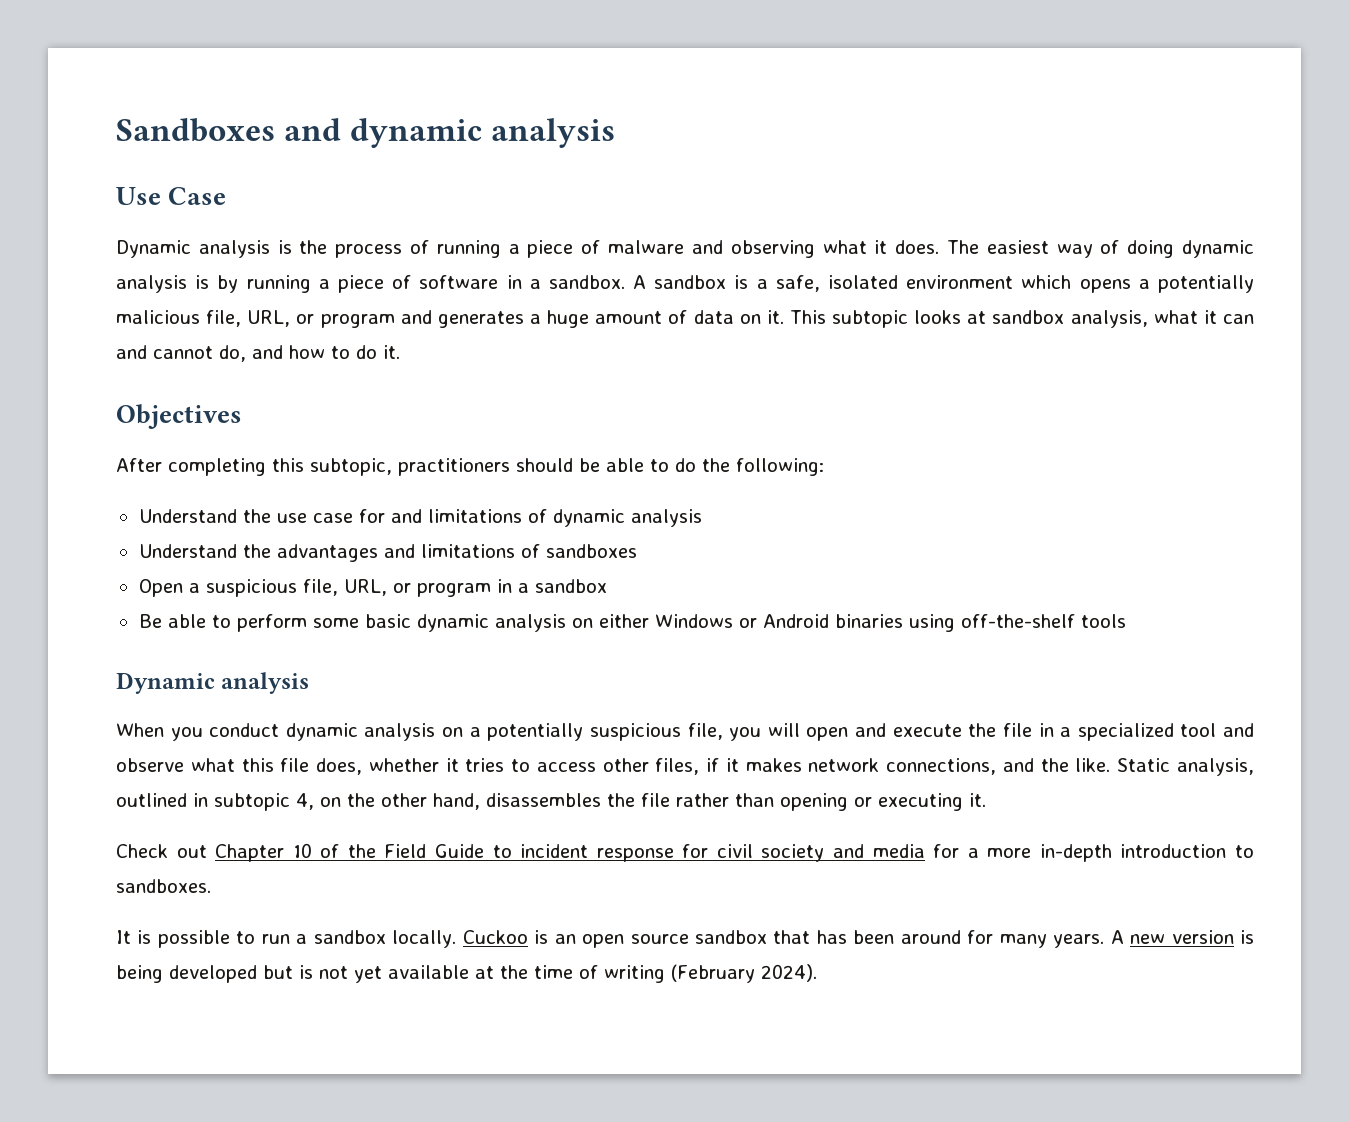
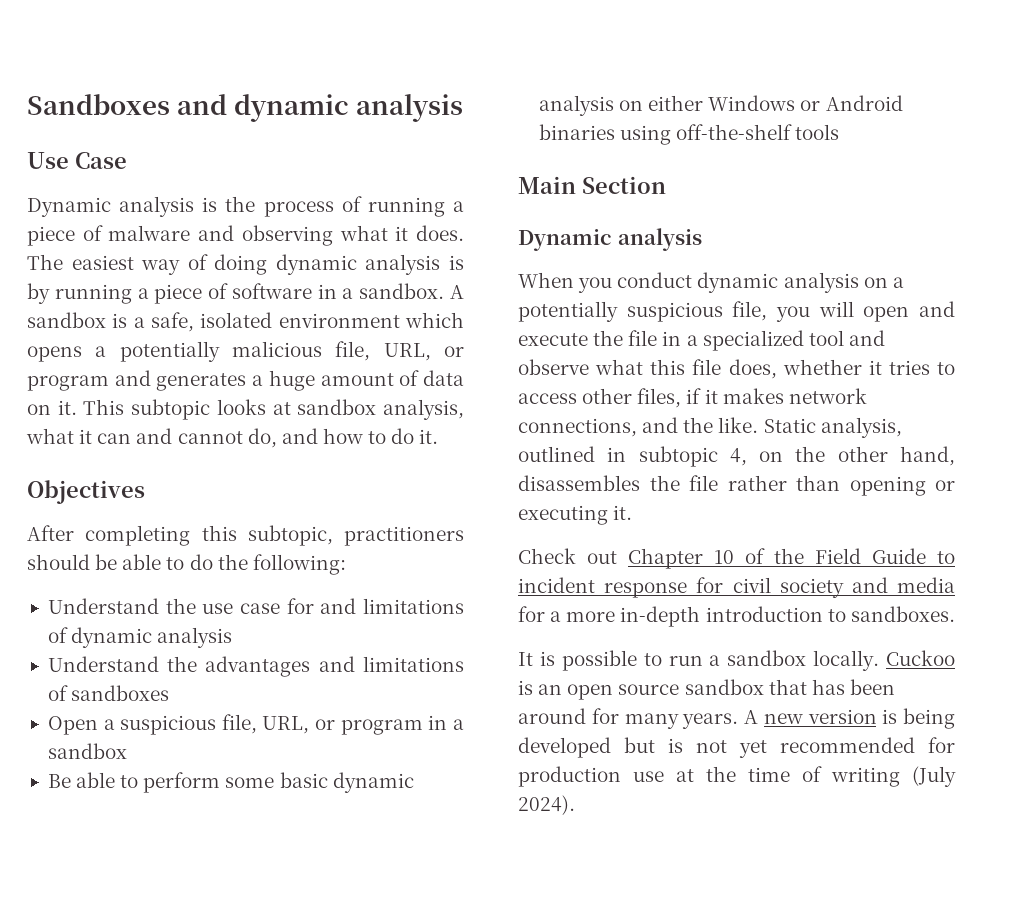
(1126, 621) none -> [518,176,666,194] // Main Section
[388,965,469,979] available -> [780,737,955,753] [518,766,664,787] recommended for production use
[671,964,755,983] (February -> [912,766,956,787] (July

